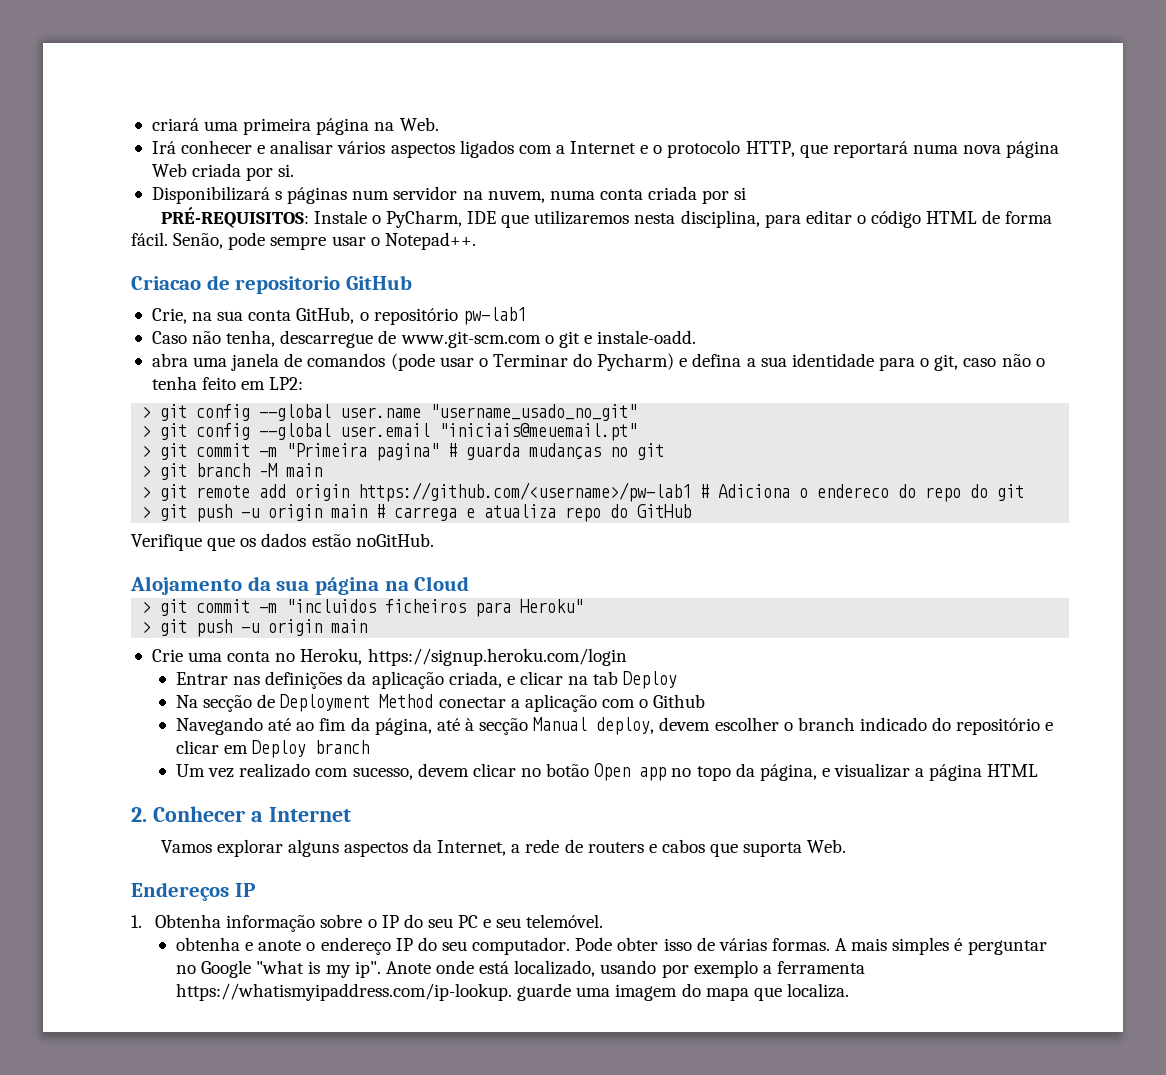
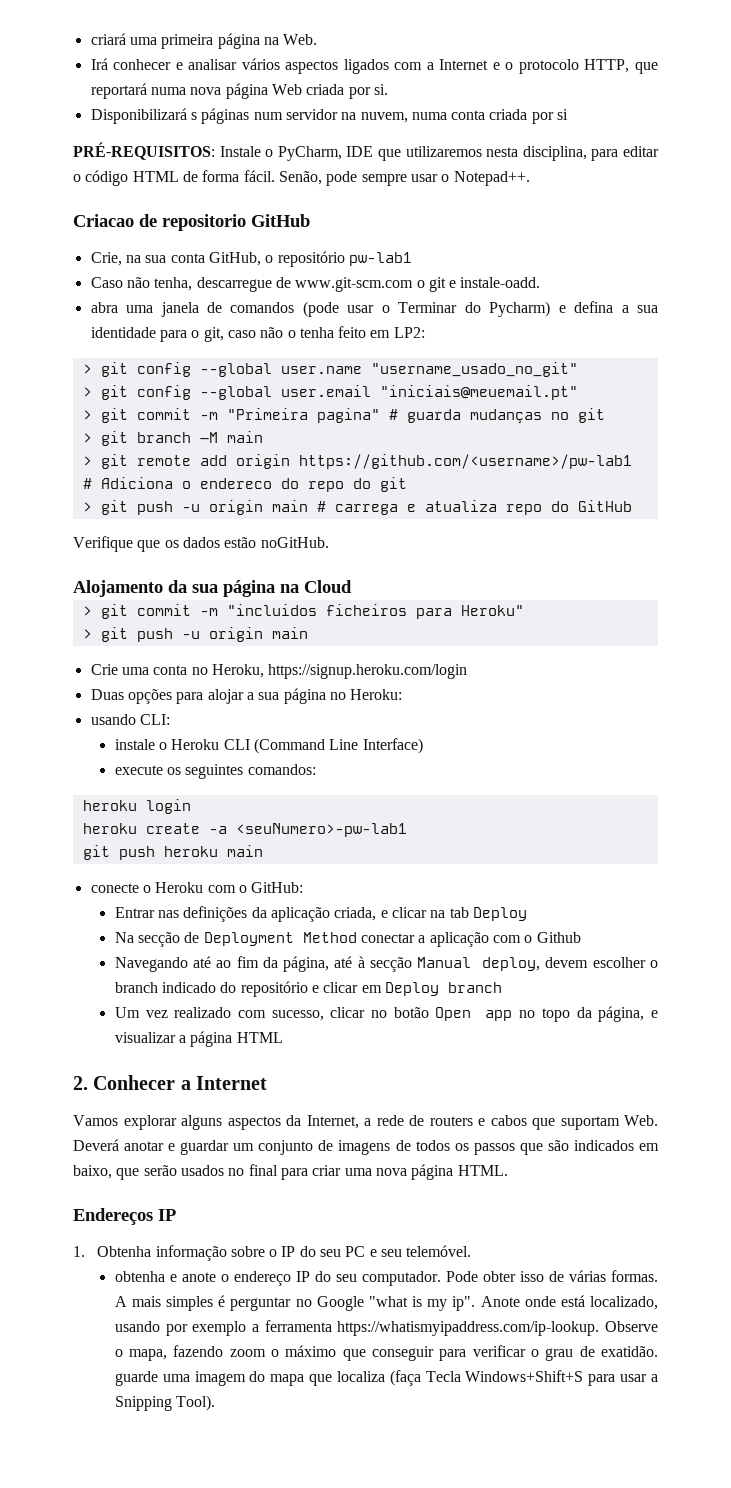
(627, 657) none -> [90,688,403,704] [90,714,170,725] [114,738,423,754] [114,764,316,779] [82,799,191,814] [82,823,407,837] [82,845,263,860] [90,882,304,893] // Duas opções para alojar a sua página no Heroku: // usando CLI: // instale o Heroku CLI (Command Line Interface) // execute os seguintes comandos: // heroku login // heroku create -a <seuNumero>-pw-lab1 // git push heroku main // conecte o Heroku com o GitHub:
[417,763,469,777] devem -> (324, 1015) none
[743,839,847,857] suporta Web. -> [560,1115,658,1130] [73,1139,659,1155] [73,1164,508,1180] suportam Web. Deverá anotar e guardar um conjunto de imagens de todos os passos que são indicados em baixo, que serão usados no final para criar uma nova página HTML.
(513, 992) none -> [605,1321,658,1332] [114,1345,659,1361] Observe o mapa, fazendo zoom o máximo que conseguir para verificar o grau de exatidão.
[786,983,849,998] localiza. -> [336,1370,658,1386] [114,1395,216,1411] localiza (faça Tecla Windows+Shift+S para usar a Snipping Tool).

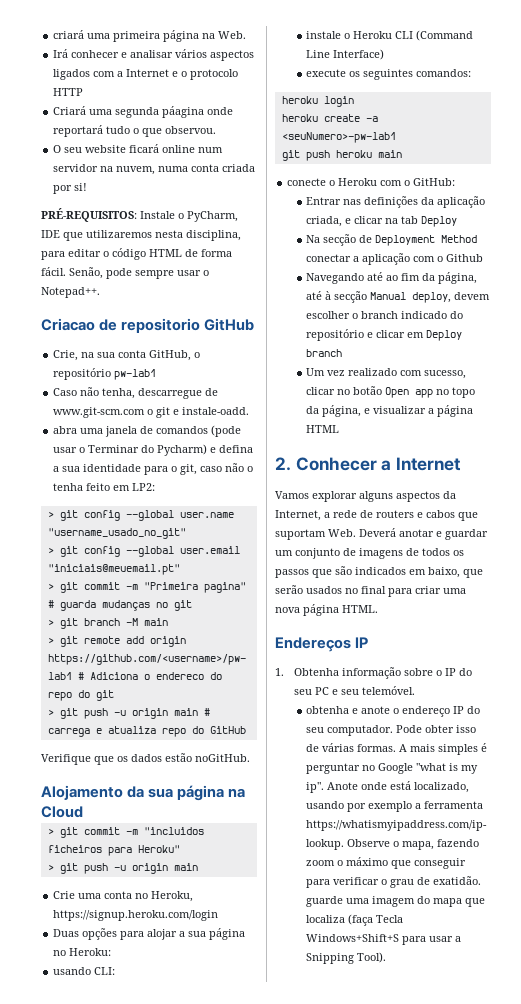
[584,59,658,74] [90,83,388,99] [90,108,250,124] HTTP, que reportará numa nova página Web criada por si. // Disponibilizará s páginas -> [53,88,84,96] [53,106,234,118] [53,125,217,137] [53,144,196,153] HTTP // Criará uma segunda páagina onde reportará tudo o que observou. // O seu website ficará online
[557,109,569,120] si -> [74,183,88,191] si!

